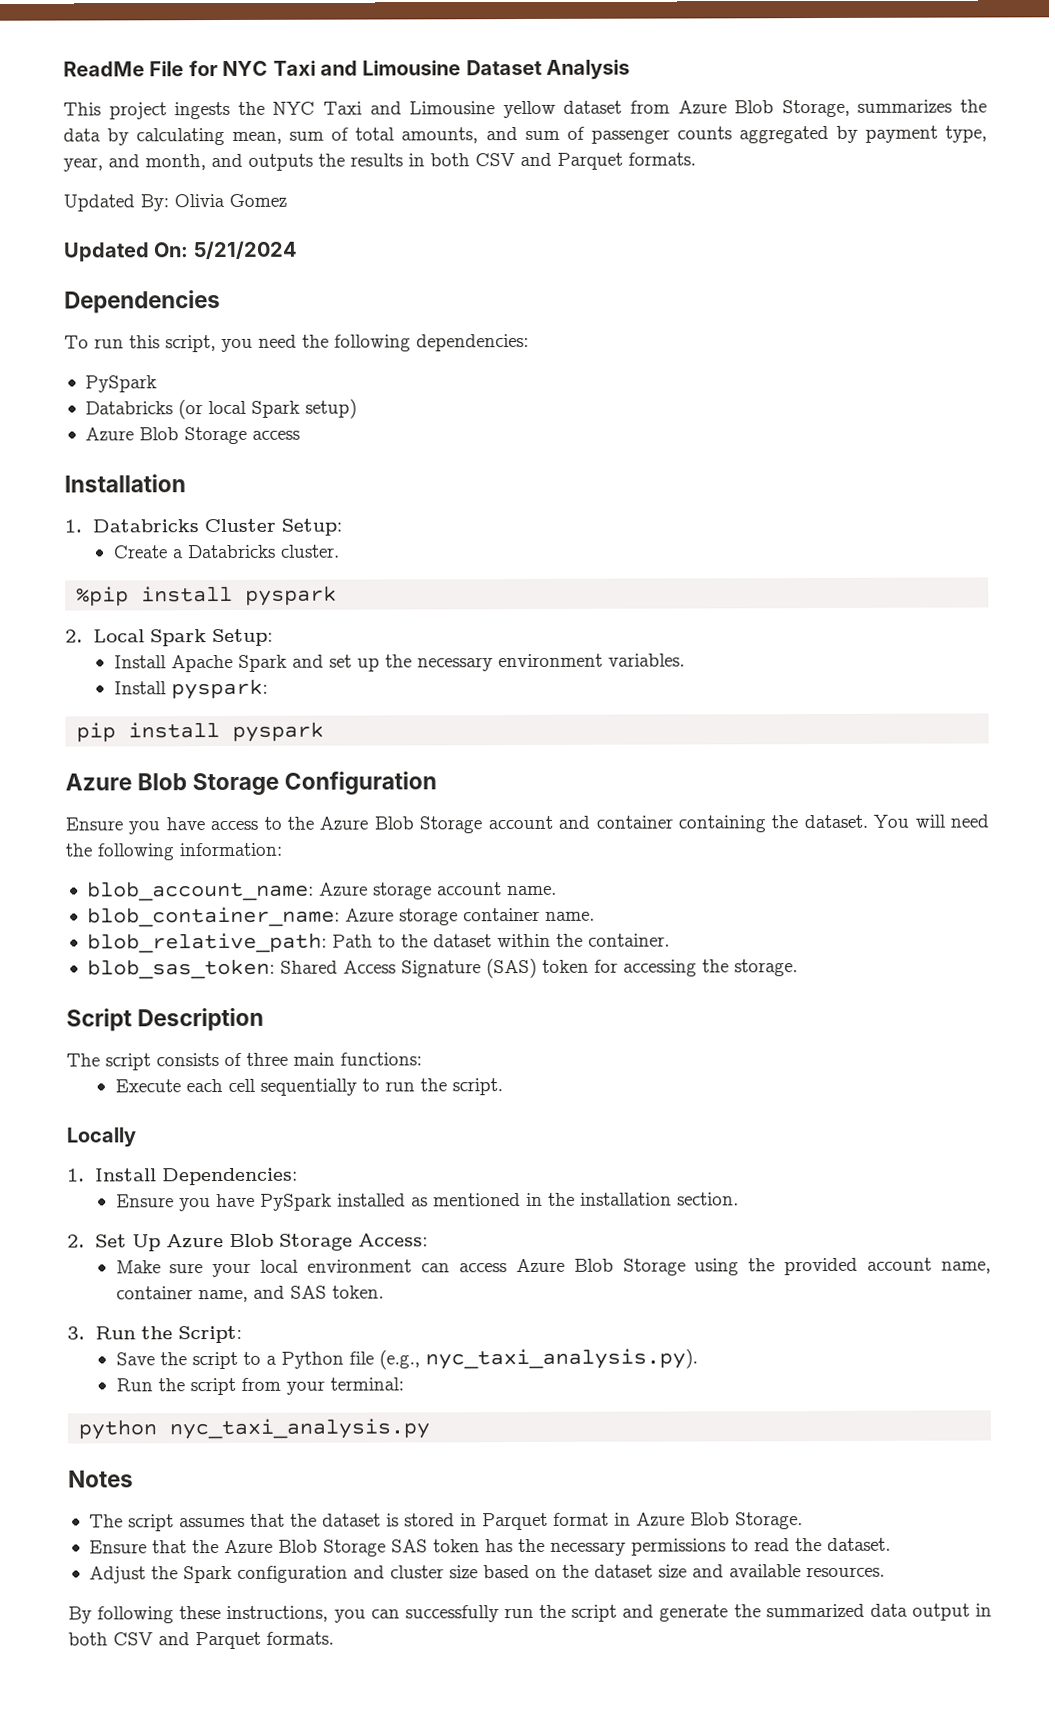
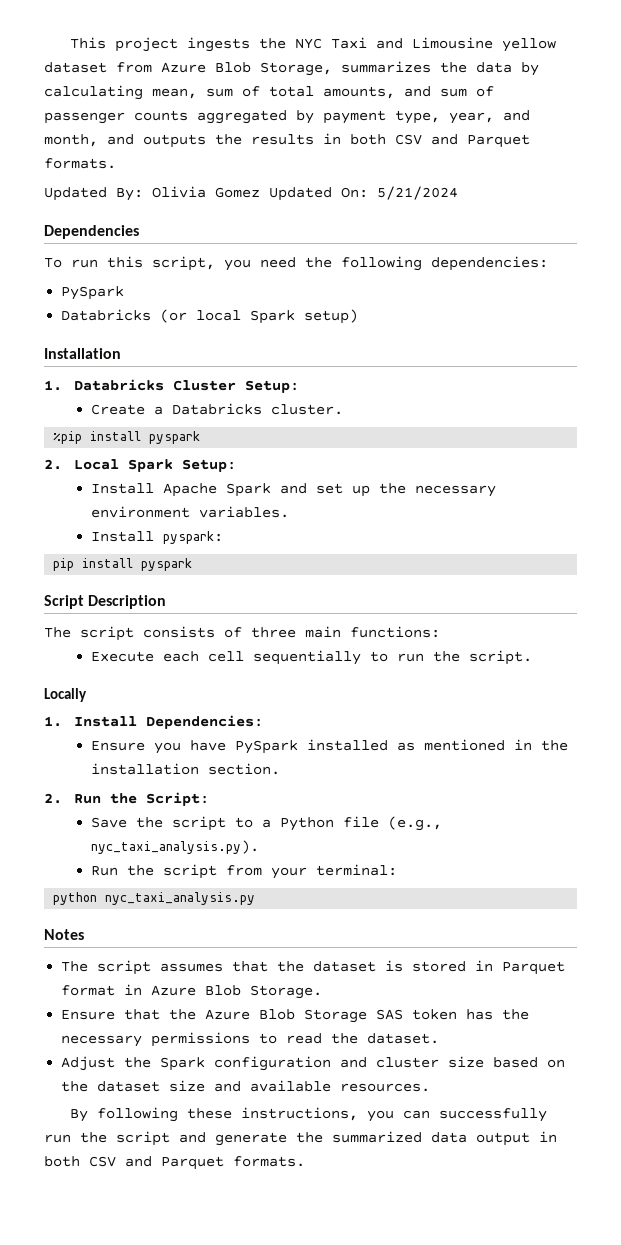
[63,59,631,80] ReadMe File for NYC Taxi and Limousine Dataset Analysis // -> (69, 43) none
(287, 200) // -> (260, 192) none
[84,426,300,445] // Azure Blob Storage access -> (359, 316) none
[65,771,438,796] [65,814,989,835] [65,842,283,861] [86,880,557,902] [86,906,595,928] [86,932,670,954] [86,957,798,980] // Azure Blob Storage Configuration // Ensure you have access to the Azure Blob Storage account and container containing the dataset. You will need the following information: // blob_account_name: Azure storage account name. // blob_container_name: Azure storage container name. // blob_relative_path: Path to the dataset within the container. // blob_sas_token: Shared Access Signature (SAS) token for accessing the storage. -> (193, 564) none
[94,1233,428,1252] [115,1257,992,1278] [115,1285,384,1303] [67,1326,85,1340] Set Up Azure Blob Storage Access: // Make sure your local environment can access Azure Blob Storage using the provided account name, container name, and SAS token. // 3. -> (62, 798) none

